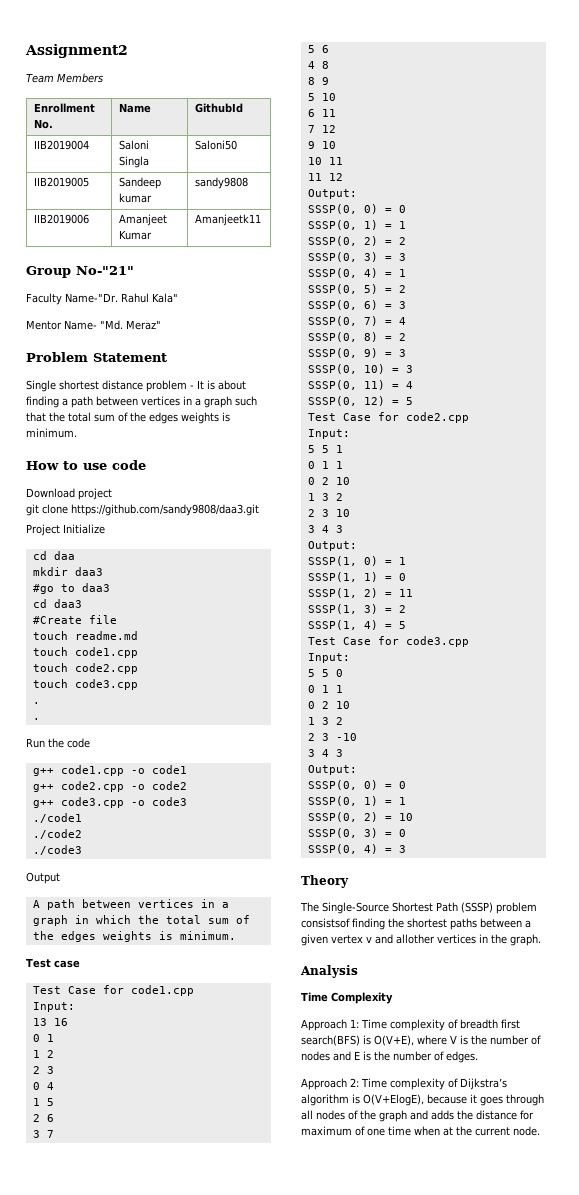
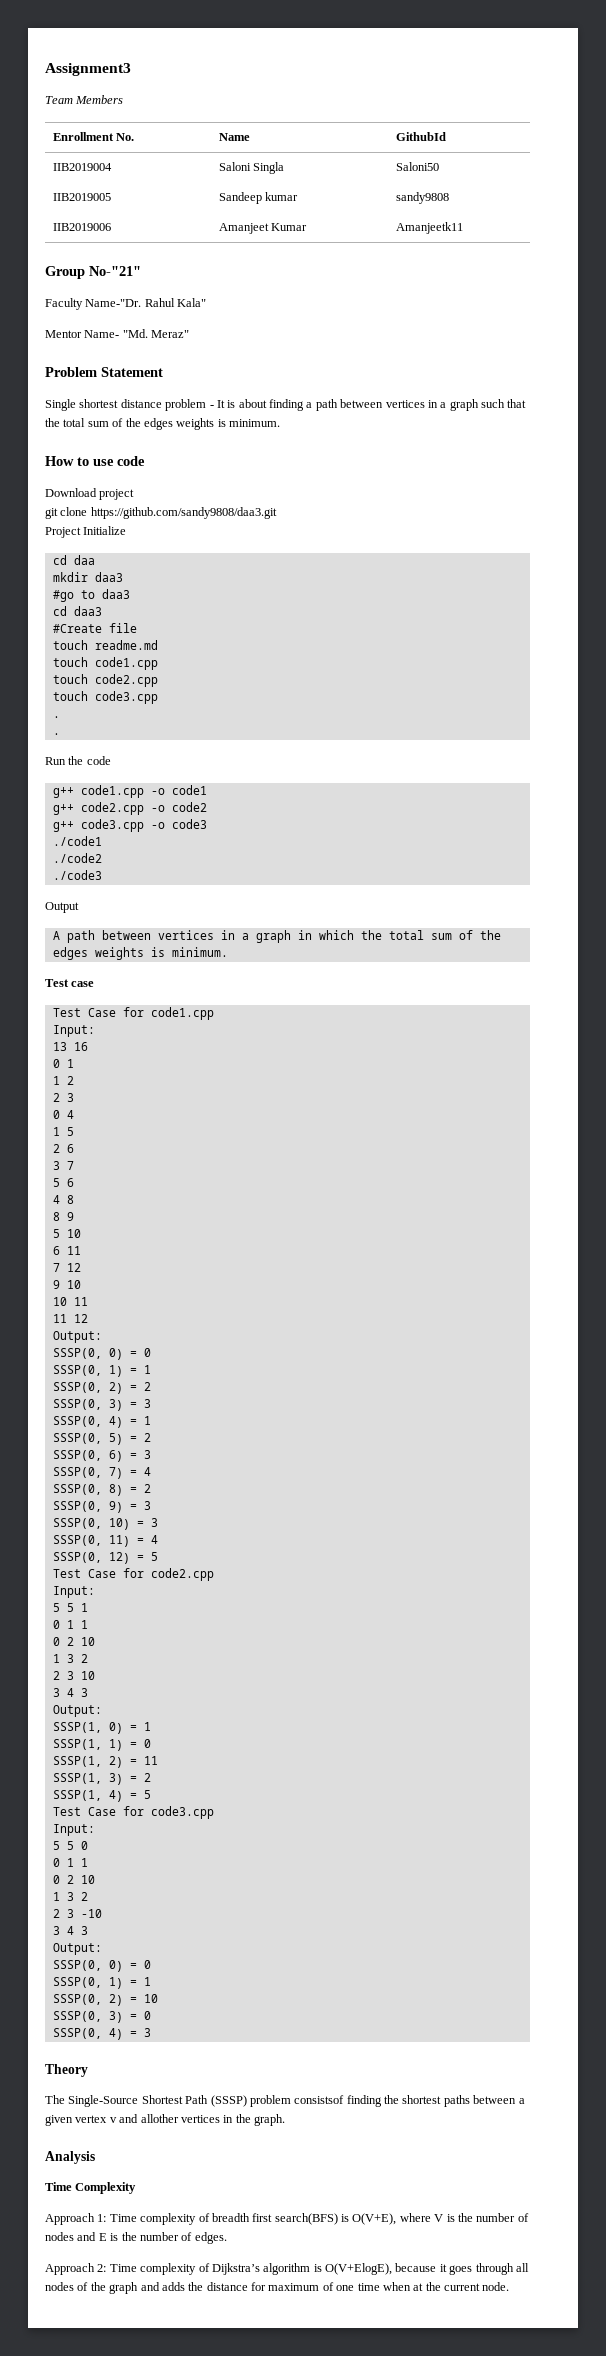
[25,44,128,58] Assignment2 -> [45,63,131,76] Assignment3

